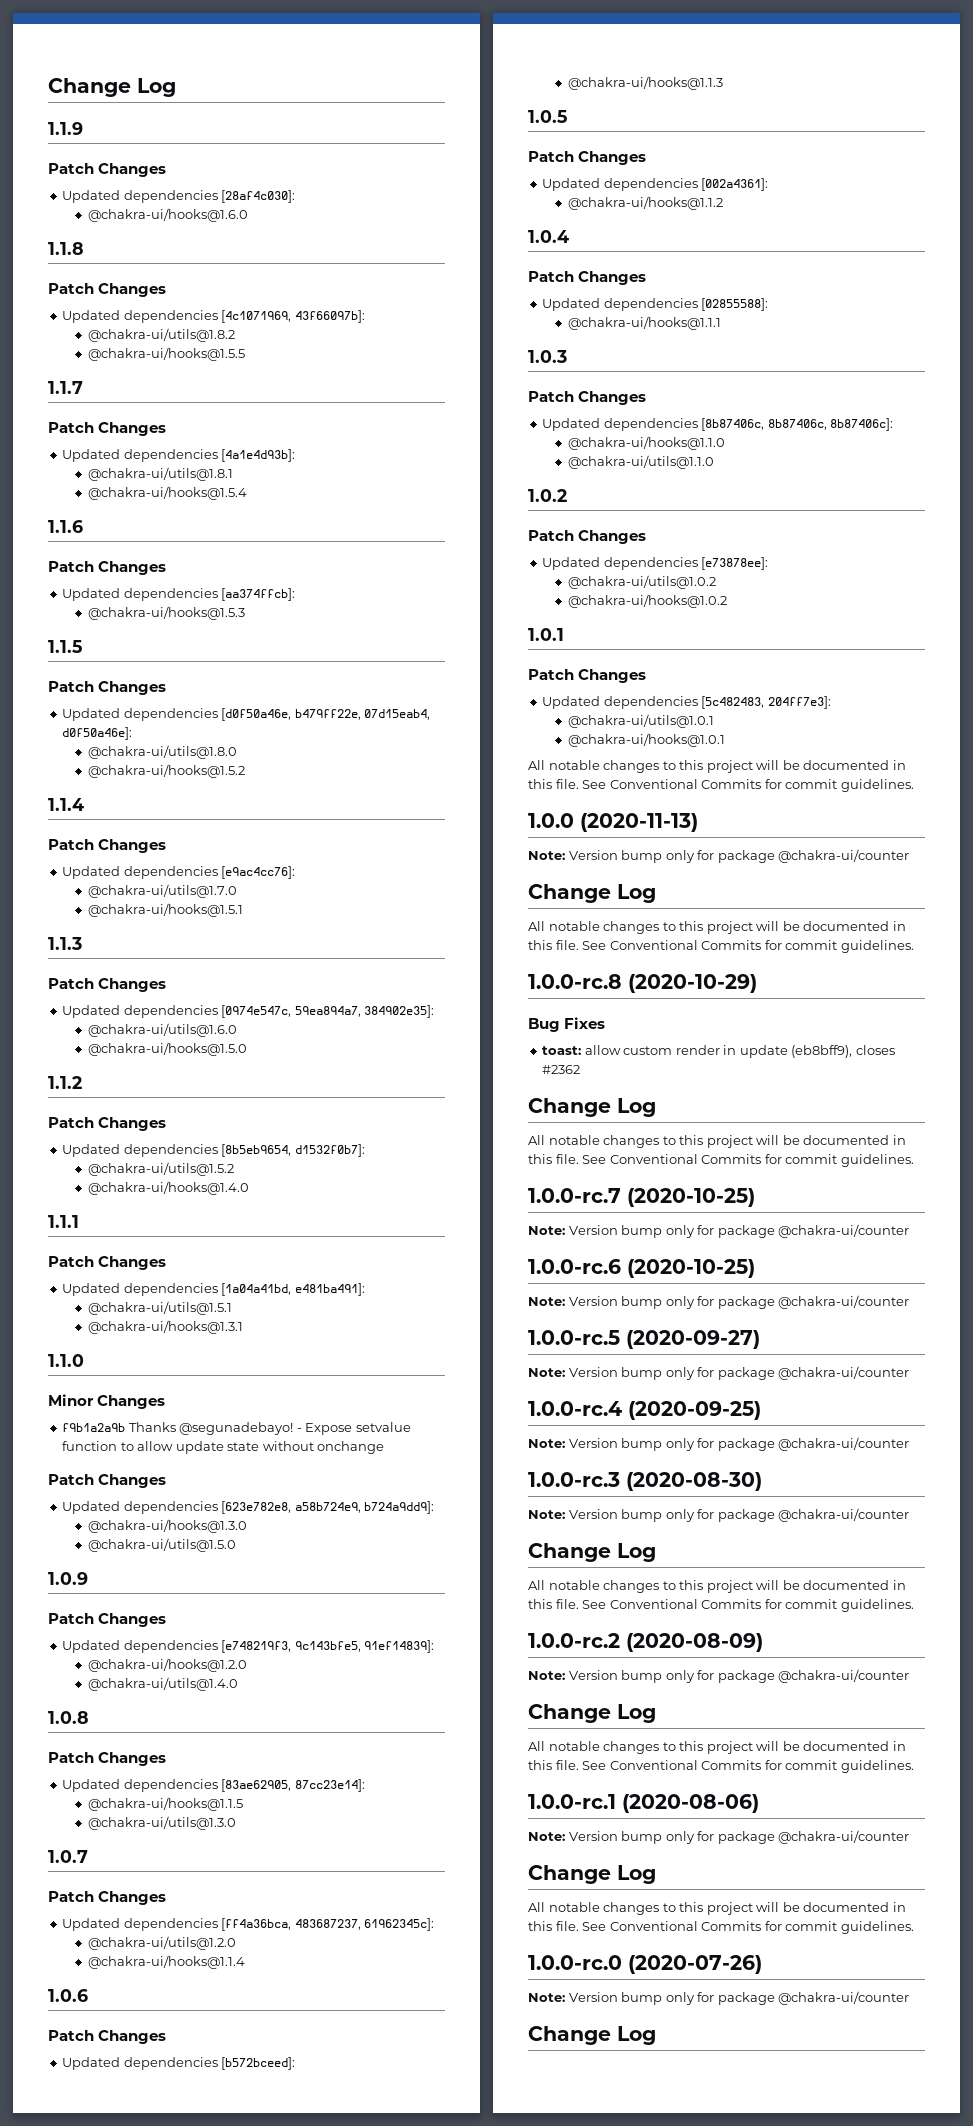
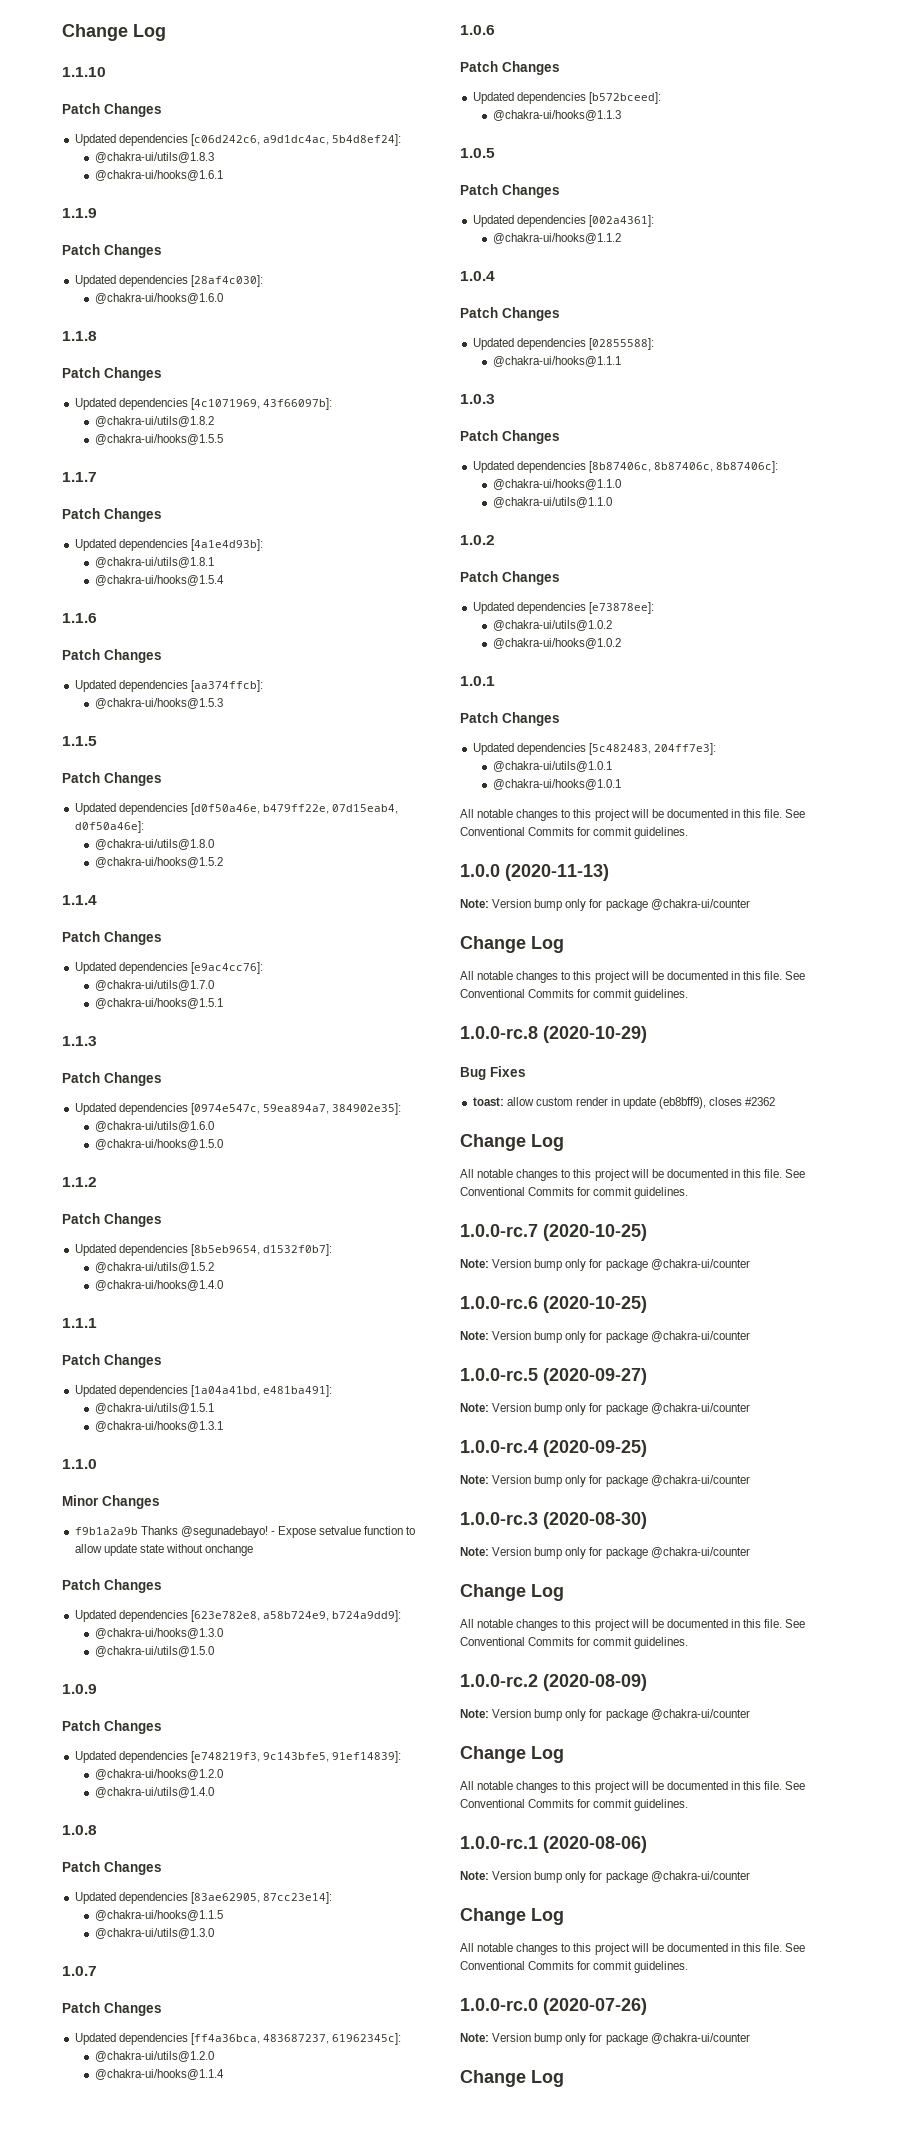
[48,78,176,97] Change Log -> [62,24,166,41] [62,67,106,77] [62,103,162,117] [74,134,402,146] [94,152,214,163] [94,170,223,181] Change Log // 1.1.10 // Patch Changes // Updated dependencies [c06d242c6, a9d1dc4ac, 5b4d8ef24]: // @chakra-ui/utils@1.8.3 // @chakra-ui/hooks@1.6.1

